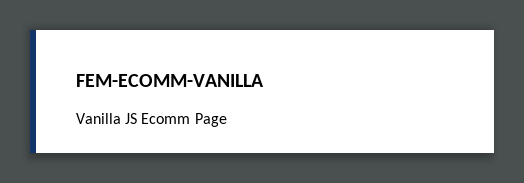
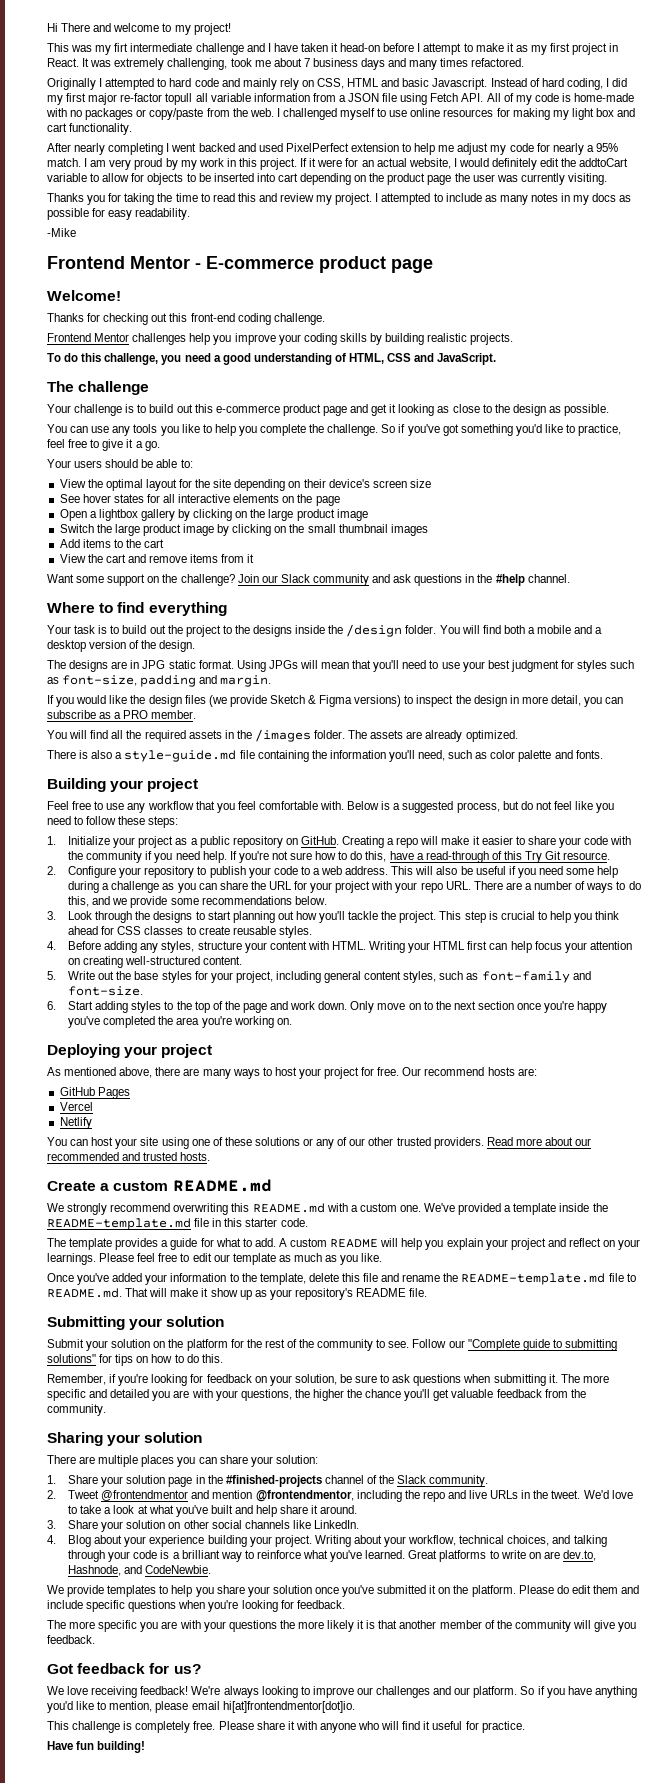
[76,74,264,87] [76,113,227,127] FEM-ECOMM-VANILLA // Vanilla JS Ecomm Page -> [47,23,231,35] [47,43,619,55] [47,58,525,70] [47,78,628,90] [47,93,635,105] [46,108,636,120] [47,123,133,135] [47,143,618,155] [47,158,629,170] [47,173,607,185] [47,193,632,205] [47,208,191,220] [47,228,76,237] [47,256,433,273] [47,290,121,301] [47,313,325,325] [47,333,514,345] [47,353,497,365] [47,381,150,395] [47,404,610,416] [47,424,622,436] [47,439,160,451] [47,459,193,468] [59,479,431,491] [59,494,340,506] [59,509,368,521] [59,524,428,536] [59,539,165,548] [59,554,255,563] [47,574,570,586] [47,602,227,616] [47,624,603,637] [47,640,196,652] [47,660,635,672] [47,675,272,687] [47,695,624,707] [47,710,197,719] [47,729,518,742] [47,750,603,762] [47,778,199,792] [47,801,615,813] [47,816,179,828] [47,836,632,848] [68,851,611,863] [47,866,619,878] [68,881,641,893] [68,896,327,908] [47,911,620,923] [68,926,312,938] [47,941,632,953] [68,956,243,968] [47,971,591,983] [68,986,144,996] [47,1001,608,1013] [68,1016,292,1028] [47,1044,213,1058] [47,1067,537,1079] [59,1087,130,1099] [59,1102,93,1111] [59,1117,92,1129] [47,1137,592,1149] [47,1152,211,1161] [47,1179,272,1192] [47,1203,608,1215] [47,1218,308,1230] [47,1238,641,1250] [47,1253,383,1265] [47,1273,636,1285] [47,1288,428,1300] [47,1316,225,1330] [47,1339,617,1351] [47,1354,223,1366] [47,1374,609,1386] [47,1389,586,1401] [47,1404,106,1416] [47,1432,203,1446] [47,1455,318,1467] [47,1475,489,1487] [47,1490,633,1502] [68,1505,358,1517] [47,1520,359,1532] [47,1535,607,1547] [68,1550,596,1562] [68,1565,212,1576] [47,1585,640,1597] [47,1600,345,1612] [47,1620,637,1632] [47,1635,95,1644] [47,1663,201,1674] [47,1686,637,1698] [47,1701,355,1713] [47,1721,525,1733] [47,1741,146,1753] Hi There and welcome to my project! // This was my firt intermediate challenge and I have taken it head-on before I attempt to make it as my first project in React. It was extremely challenging, took me about 7 business days and many times refactored. // Originally I attempted to hard code and mainly rely on CSS, HTML and basic Javascript. Instead of hard coding, I did my first major re-factor topull all variable information from a JSON file using Fetch API. All of my code is home-made with no packages or copy/paste from the web. I challenged myself to use online resources for making my light box and cart functionality. // After nearly completing I went backed and used PixelPerfect extension to help me adjust my code for nearly a 95% match. I am very proud by my work in this project. If it were for an actual website, I would definitely edit the addtoCart variable to allow for objects to be inserted into cart depending on the product page the user was currently visiting. // Thanks you for taking the time to read this and review my project. I attempted to include as many notes in my docs as possible for easy readability. // -Mike // Frontend Mentor - E-commerce product page // Welcome! // Thanks for checking out this front-end coding challenge. // Frontend Mentor challenges help you improve your coding skills by building realistic projects. // To do this challenge, you need a good understanding of HTML, CSS and JavaScript. // The challenge // Your challenge is to build out this e-commerce product page and get it looking as close to the design as possible. // You can use any tools you like to help you complete the challenge. So if you've got something you'd like to practice, feel free to give it a go. // Your users should be able to: // View the optimal layout for the site depending on their device's screen size // See hover states for all interactive elements on the page // Open a lightbox gallery by clicking on the large product image // Switch the large product image by clicking on the small thumbnail images // Add items to the cart // View the cart and remove items from it // Want some support on the challenge? Join our Slack community and ask questions in the #help channel. // Where to find everything // Your task is to build out the project to the designs inside the /design folder. You will find both a mobile and a desktop version of the design. // The designs are in JPG static format. Using JPGs will mean that you'll need to use your best judgment for styles such as font-size, padding and margin. // If you would like the design files (we provide Sketch & Figma versions) to inspect the design in more detail, you can subscribe as a PRO member. // You will find all the required assets in the /images folder. The assets are already optimized. // There is also a style-guide.md file containing the information you'll need, such as color palette and fonts. // Building your project // Feel free to use any workflow that you feel comfortable with. Below is a suggested process, but do not feel like you need to follow these steps: // 1. Initialize your project as a public repository on GitHub. Creating a repo will make it easier to share your code with the community if you need help. If you're not sure how to do this, have a read-through of this Try Git resource. // 2. Configure your repository to publish your code to a web address. This will also be useful if you need some help during a challenge as you can share the URL for your project with your repo URL. There are a number of ways to do this, and we provide some recommendations below. // 3. Look through the designs to start planning out how you'll tackle the project. This step is crucial to help you think ahead for CSS classes to create reusable styles. // 4. Before adding any styles, structure your content with HTML. Writing your HTML first can help focus your attention on creating well-structured content. // 5. Write out the base styles for your project, including general content styles, such as font-family and font-size. // 6. Start adding styles to the top of the page and work down. Only move on to the next section once you're happy you've completed the area you're working on. // Deploying your project // As mentioned above, there are many ways to host your project for free. Our recommend hosts are: // GitHub Pages // Vercel // Netlify // You can host your site using one of these solutions or any of our other trusted providers. Read more about our recommended and trusted hosts. // Create a custom README.md // We strongly recommend overwriting this README.md with a custom one. We've provided a template inside the README-template.md file in this starter code. // The template provides a guide for what to add. A custom README will help you explain your project and reflect on your learnings. Please feel free to edit our template as much as you like. // Once you've added your information to the template, delete this file and rename the README-template.md file to README.md. That will make it show up as your repository's README file. // Submitting your solution // Submit your solution on the platform for the rest of the community to see. Follow our "Complete guide to submitting solutions" for tips on how to do this. // Remember, if you're looking for feedback on your solution, be sure to ask questions when submitting it. The more specific and detailed you are with your questions, the higher the chance you'll get valuable feedback from the community. // Sharing your solution // There are multiple places you can share your solution: // 1. Share your solution page in the #finished-projects channel of the Slack community. // 2. Tweet @frontendmentor and mention @frontendmentor, including the repo and live URLs in the tweet. We'd love to take a look at what you've built and help share it around. // 3. Share your solution on other social channels like LinkedIn. // 4. Blog about your experience building your project. Writing about your workflow, technical choices, and talking through your code is a brilliant way to reinforce what you've learned. Great platforms to write on are dev.to, Hashnode, and CodeNewbie. // We provide templates to help you share your solution once you've submitted it on the platform. Please do edit them and include specific questions when you're looking for feedback. // The more specific you are with your questions the more likely it is that another member of the community will give you feedback. // Got feedback for us? // We love receiving feedback! We're always looking to improve our challenges and our platform. So if you have anything you'd like to mention, please email hi[at]frontendmentor[dot]io. // This challenge is completely free. Please share it with anyone who will find it useful for practice. // Have fun building!

